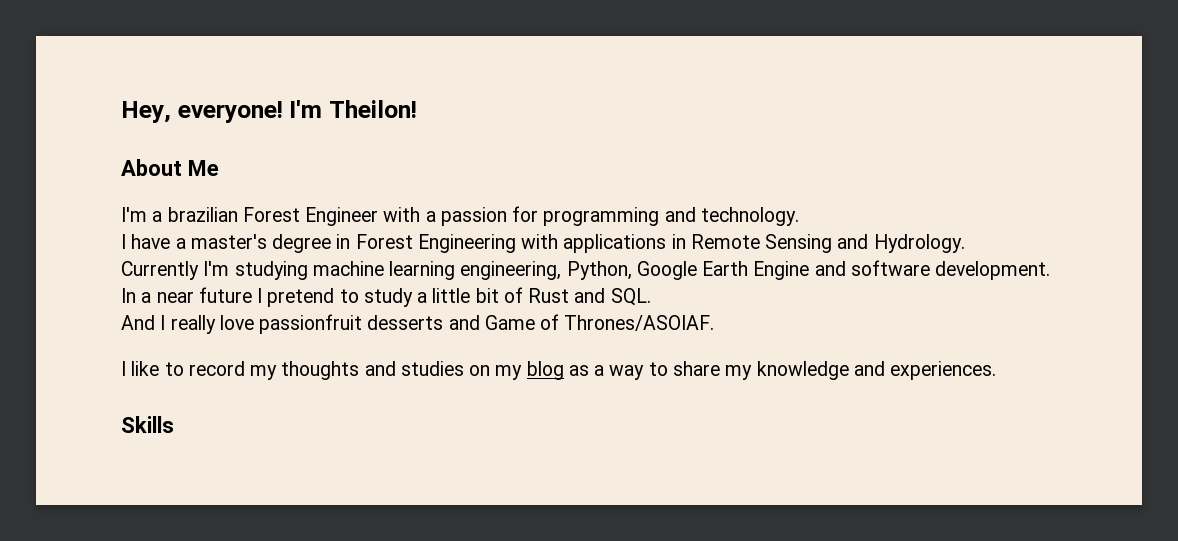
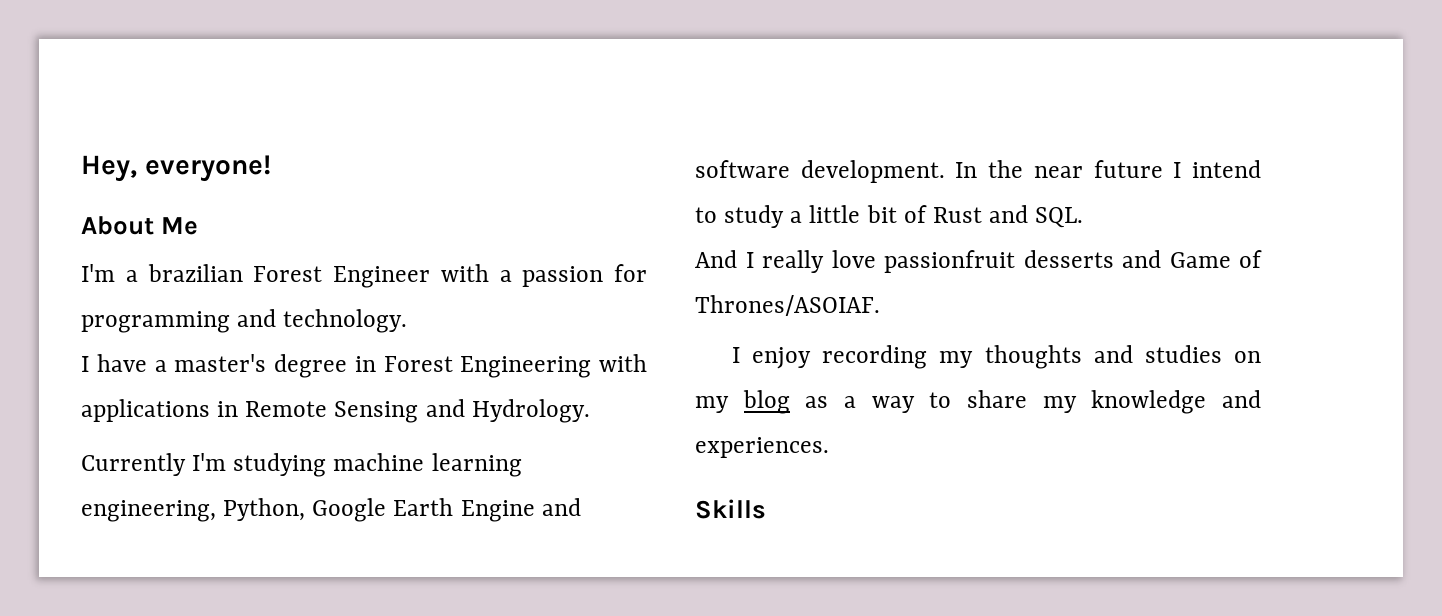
[289,100,417,118] I'm Theilon! -> (271, 168) none
[141,292,152,303] a -> [988,160,1024,178] the
[267,288,335,307] pretend -> [1192,160,1261,178] intend
[131,361,245,376] like to record -> [752,345,928,369] enjoy recording

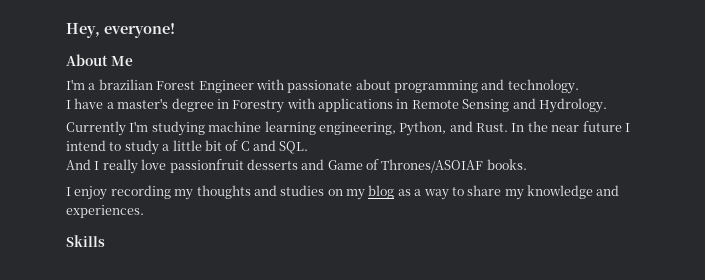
[499,264,647,287] a passion for -> [287,79,391,93] passionate about
[383,356,592,378] Forest Engineering -> [232,100,285,113] Forestry
[312,498,581,522] [695,160,945,183] Google Earth Engine and software development. -> [449,121,508,132] and Rust.
[932,207,982,223] Rust -> [240,141,250,151] C
[695,295,880,316] Thrones/ASOIAF. -> [381,159,527,173] Thrones/ASOIAF books.

